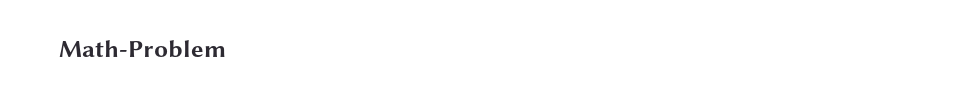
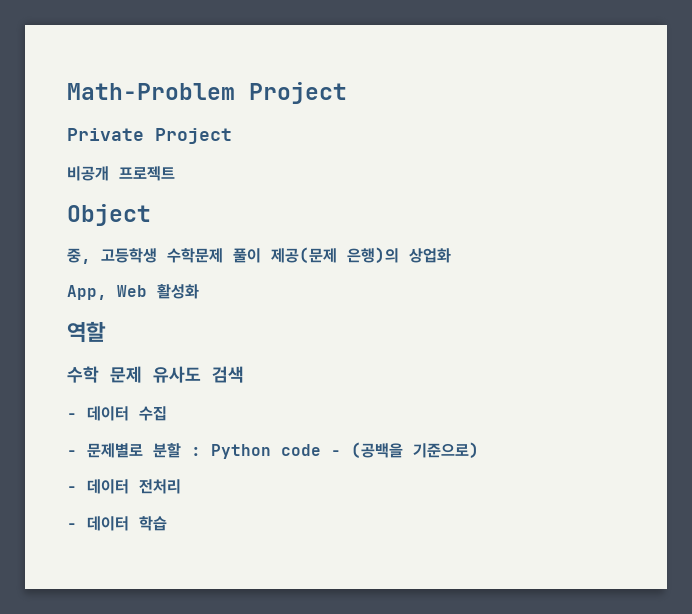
(226, 49) none -> [249,82,347,104] [67,128,232,144] [67,166,175,181] [67,204,151,226] [67,247,451,264] [67,284,199,300] [67,321,106,343] [67,366,244,383] [67,406,167,421] [67,442,479,459] [67,479,181,494] [67,516,167,531] Project // Private Project // 비공개 프로젝트 // Object // 중, 고등학생 수학문제 풀이 제공(문제 은행)의 상업화 // App, Web 활성화 // 역할 // 수학 문제 유사도 검색 // - 데이터 수집 // - 문제별로 분할 : Python code - (공백을 기준으로) // - 데이터 전처리 // - 데이터 학습

